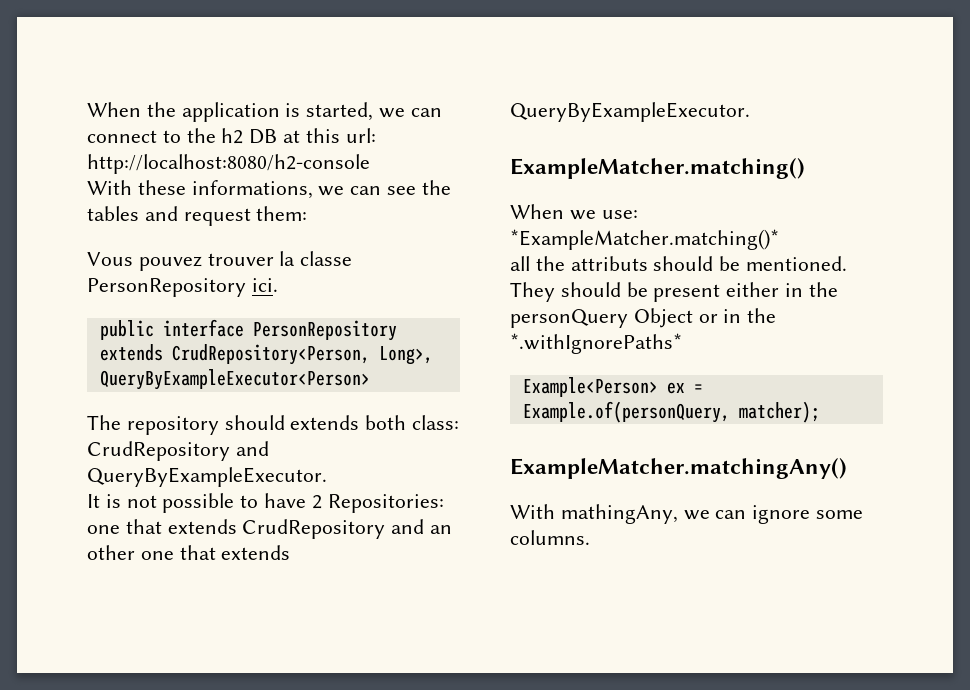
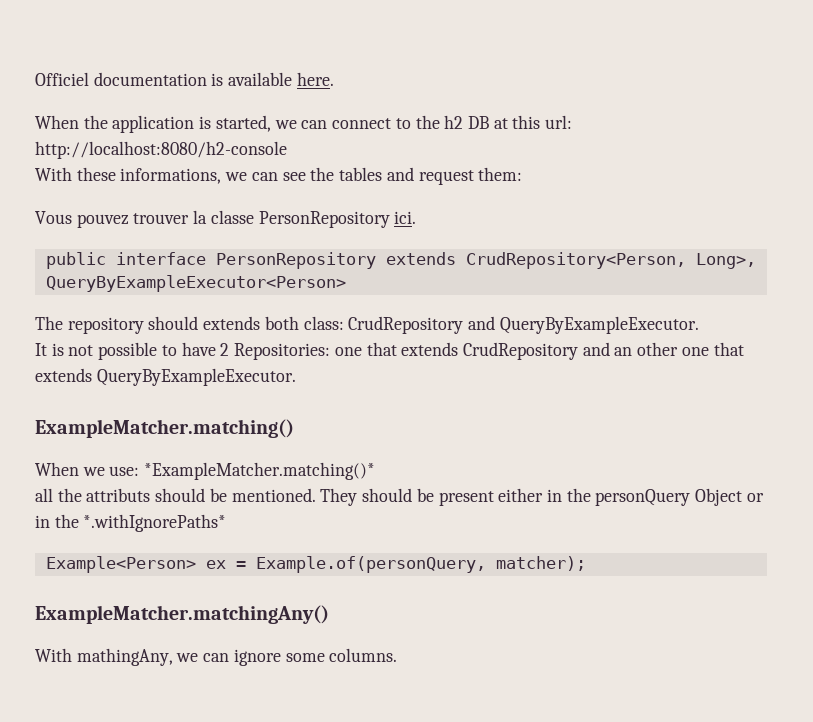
(87, 109) none -> [35,72,334,86] Officiel documentation is available here. //

